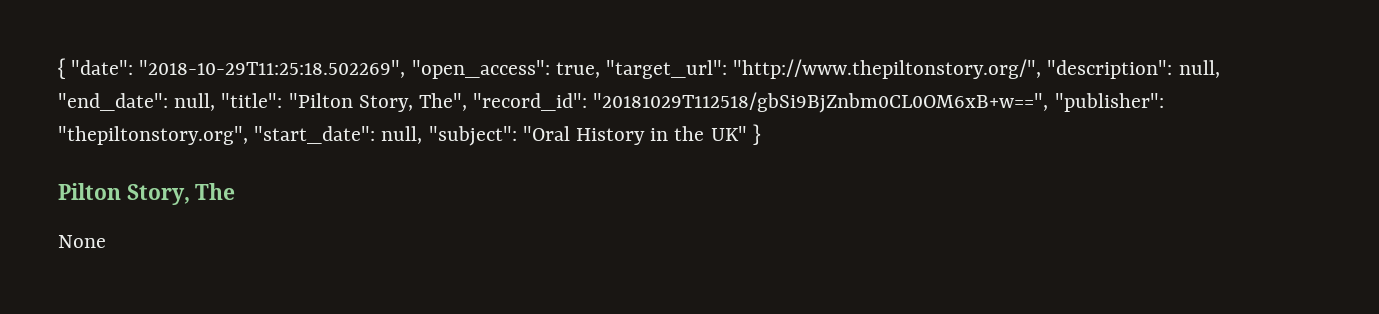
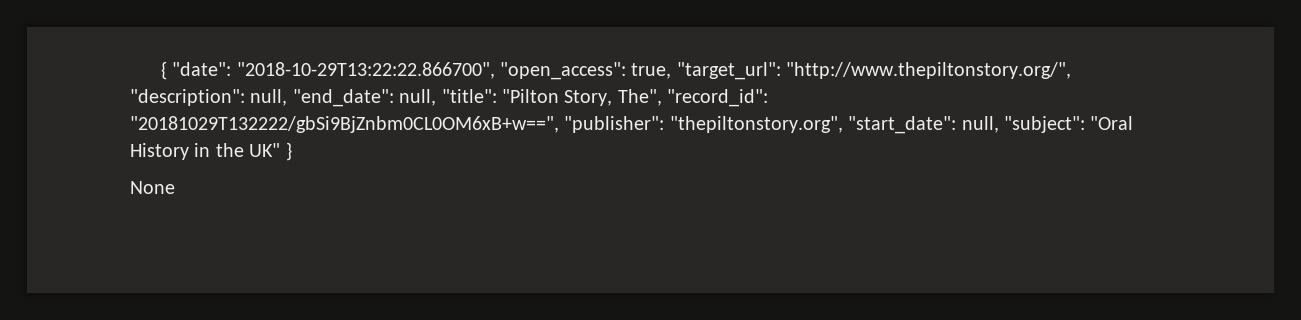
[139,60,406,78] "2018-10-29T11:25:18.502269", -> [236,62,495,79] "2018-10-29T13:22:22.866700",
[593,92,1049,113] "20181029T112518/gbSi9BjZnbm0CL0OM6xB+w==", -> [130,116,559,133] "20181029T132222/gbSi9BjZnbm0CL0OM6xB+w==",
[58,183,236,205] // Pilton Story, The -> (292, 151) none

